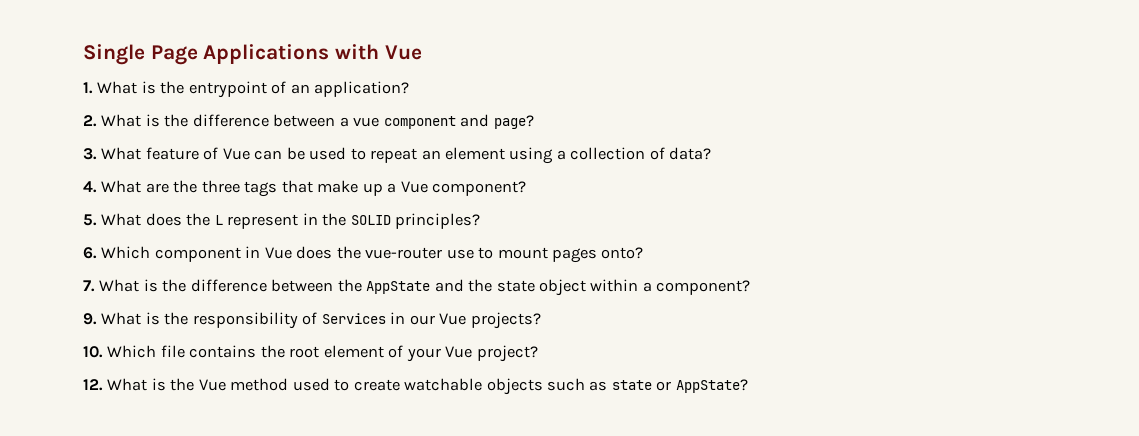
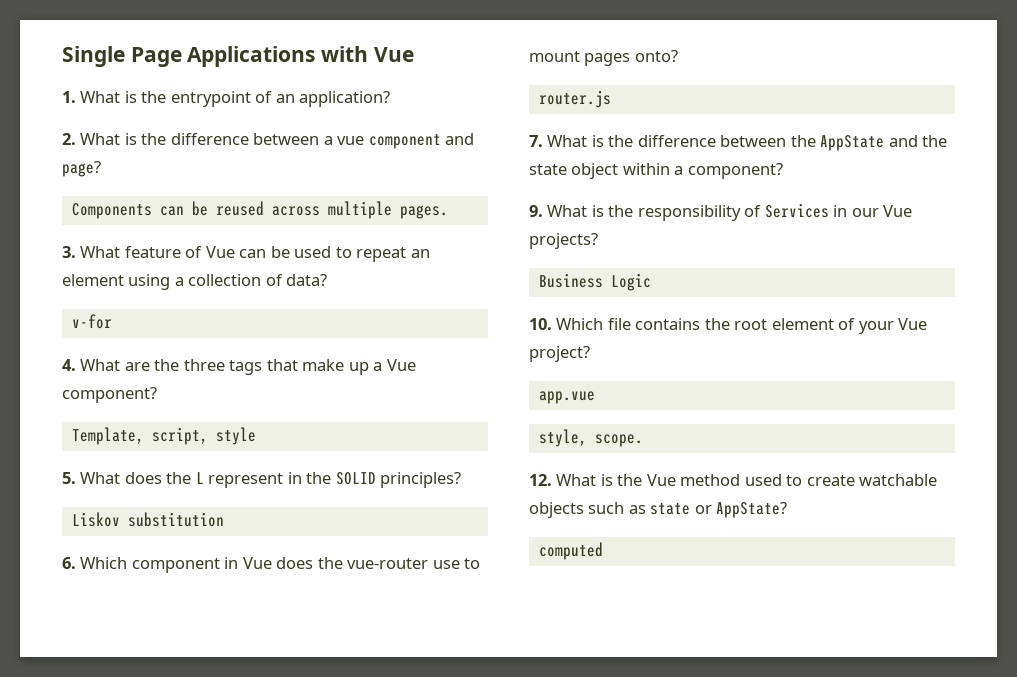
(534, 122) none -> [71,201,448,219] // Components can be reused across multiple pages.
(712, 153) none -> [71,314,112,329] // v-for
(527, 188) none -> [71,427,256,445] // Template, script, style
(481, 221) none -> [71,512,224,527] // Liskov substitution
(644, 253) none -> [538,90,611,108] // router.js
(541, 320) none -> [538,273,651,291] // Business Logic
(538, 353) none -> [538,391,595,404] [538,429,643,447] // app.vue // style, scope.
(748, 386) none -> [538,542,603,560] // computed

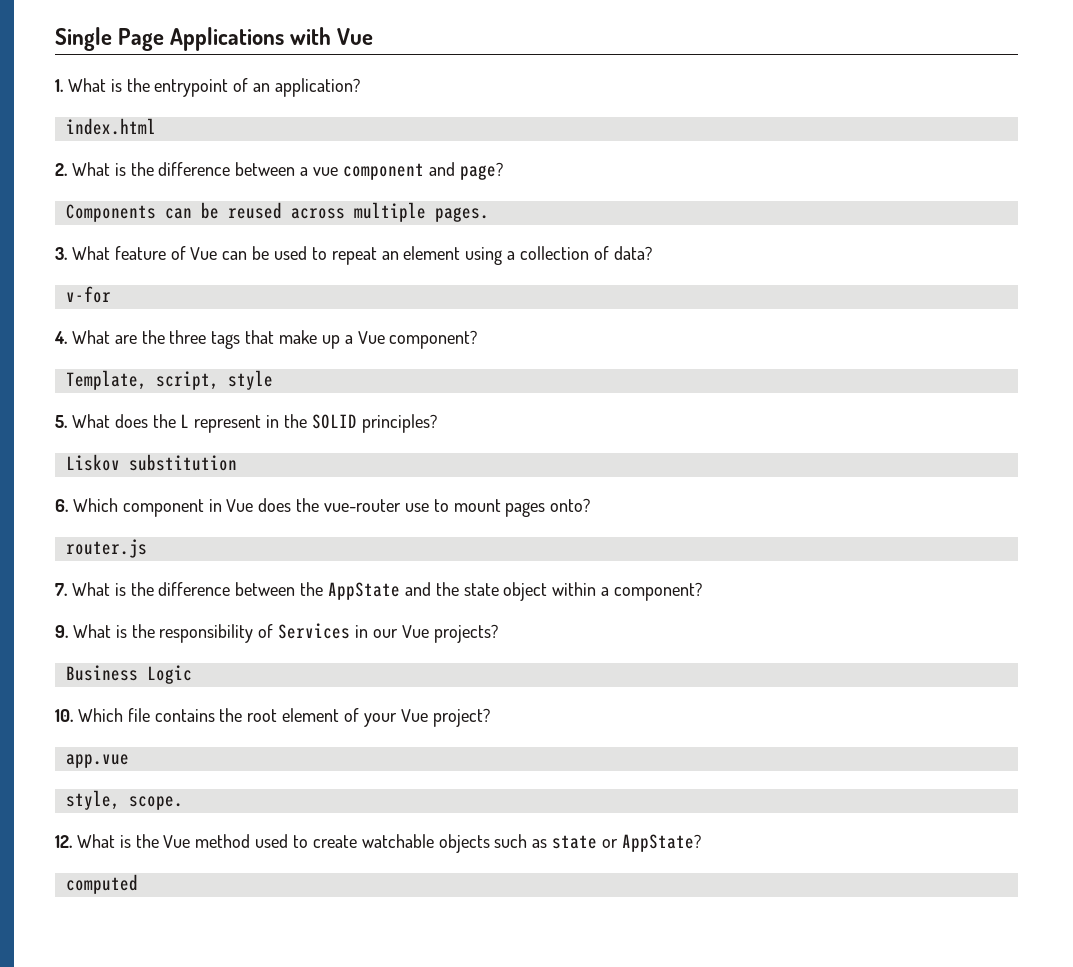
(391, 99) none -> [65,118,156,135] // index.html

